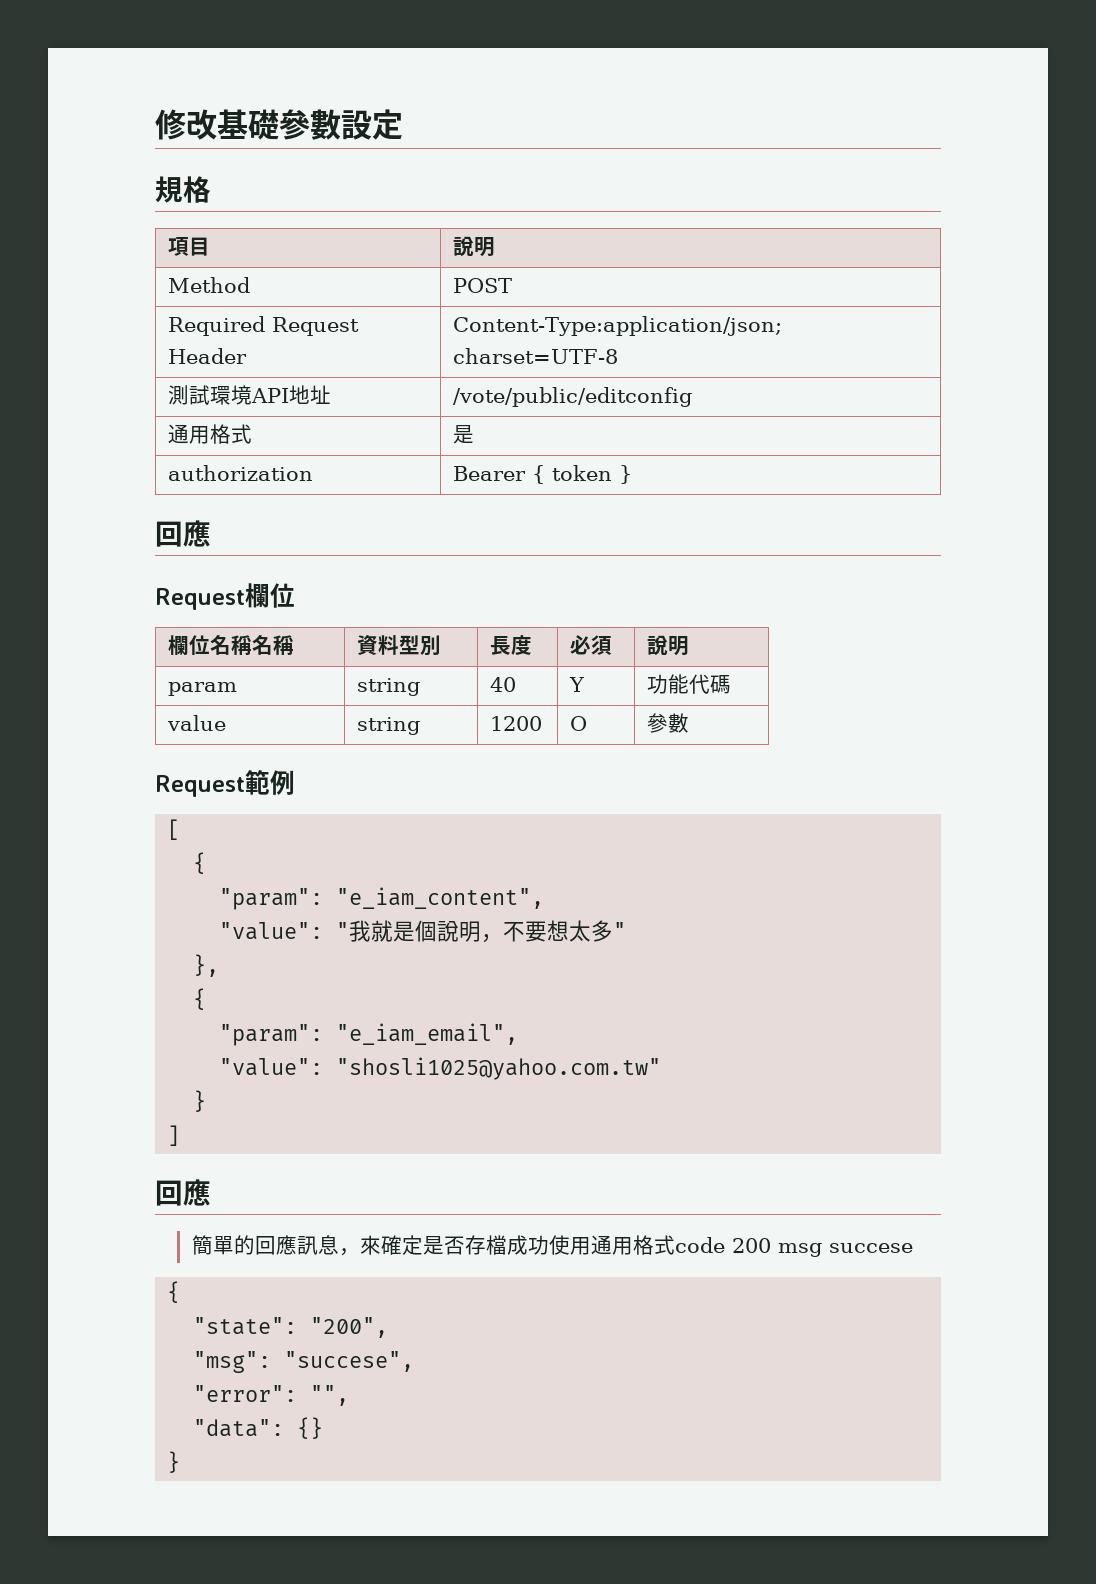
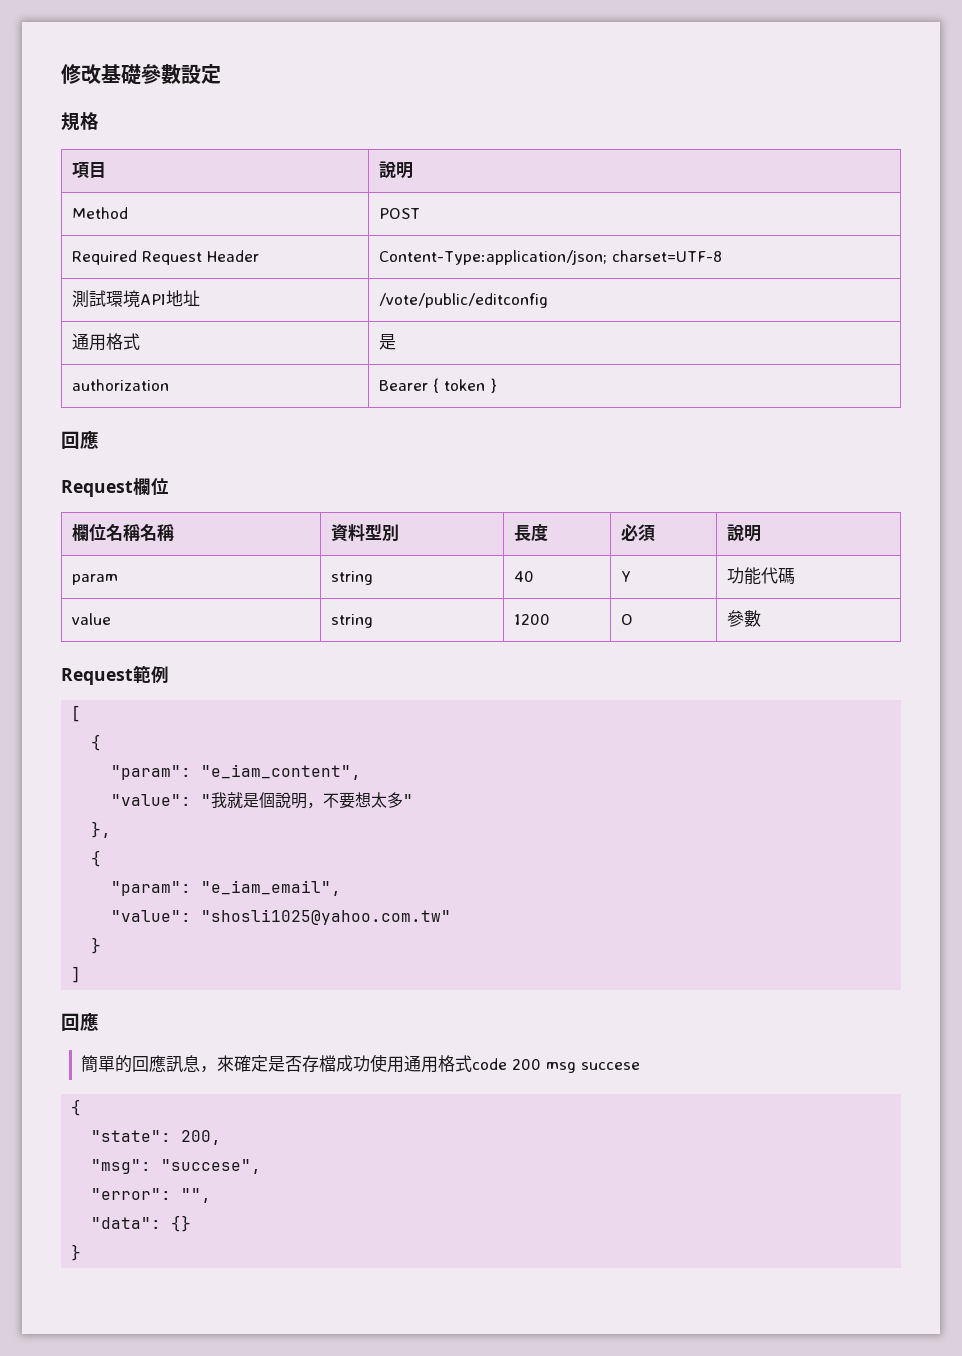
[310,1317,389,1338] "200", -> [181,1130,222,1145] 200,

